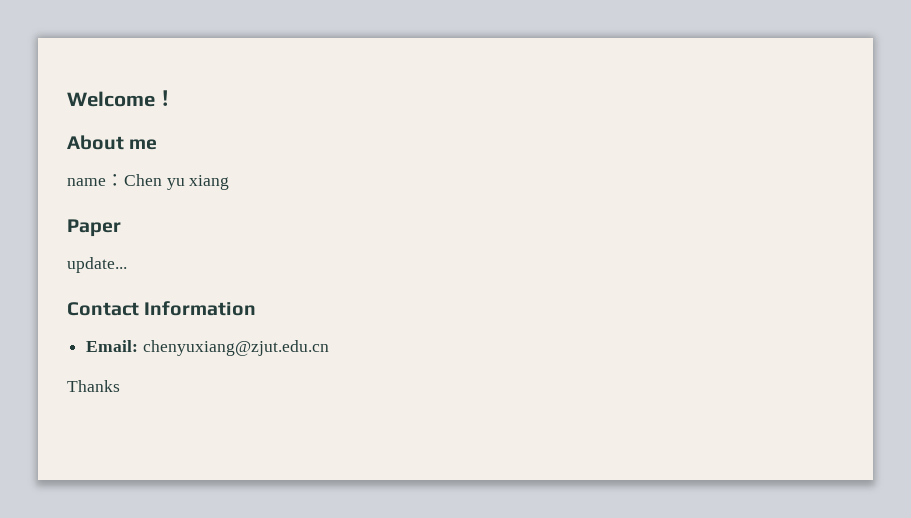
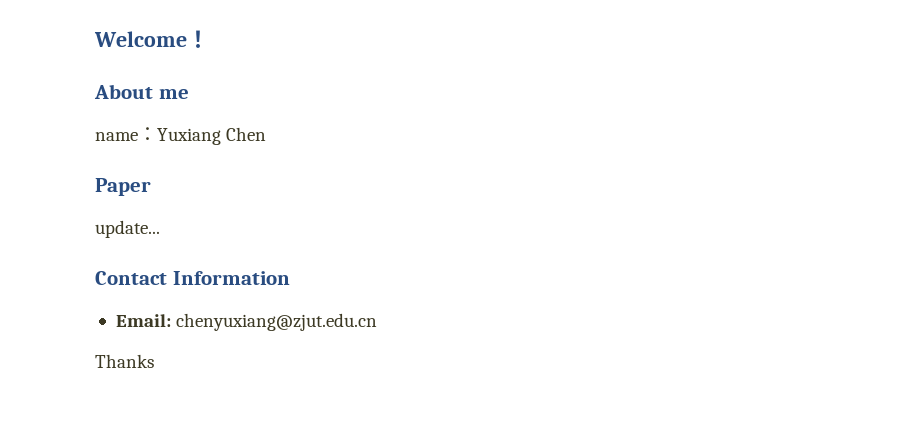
(124, 180) none -> [157,128,221,145] Yuxiang
[166,175,230,190] yu xiang -> (267, 134) none

